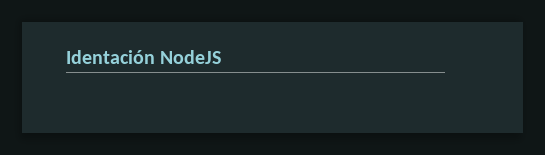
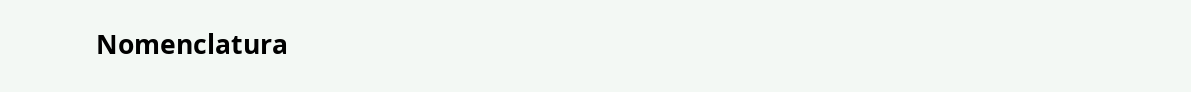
[66,50,222,64] Identación NodeJS -> [96,33,288,54] Nomenclatura

